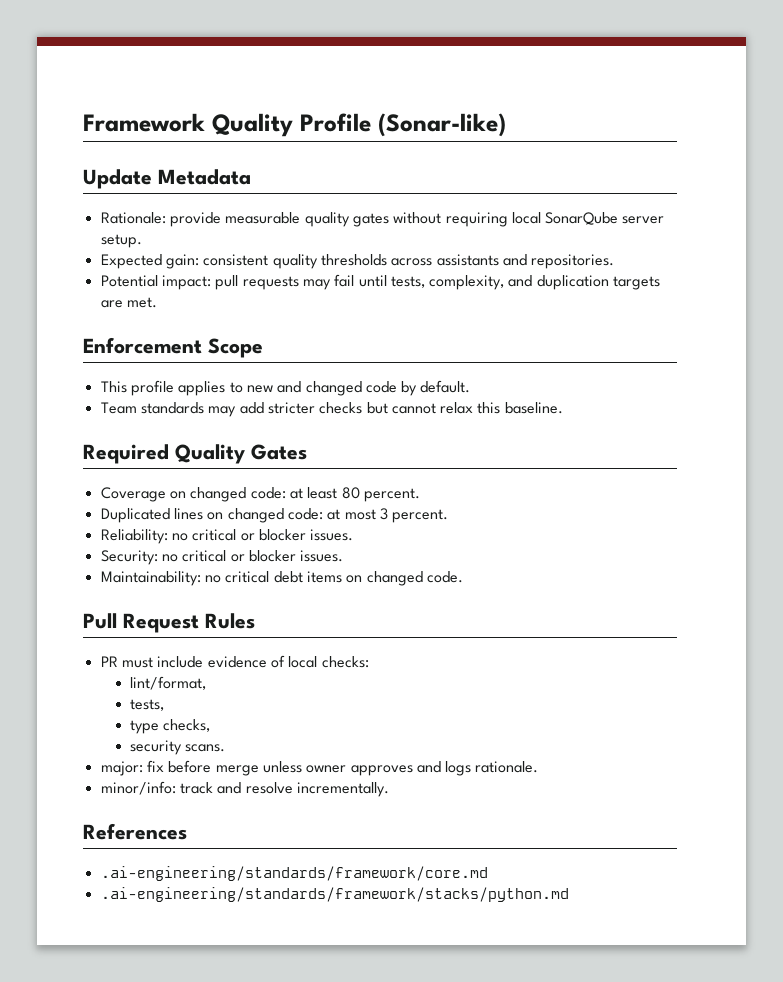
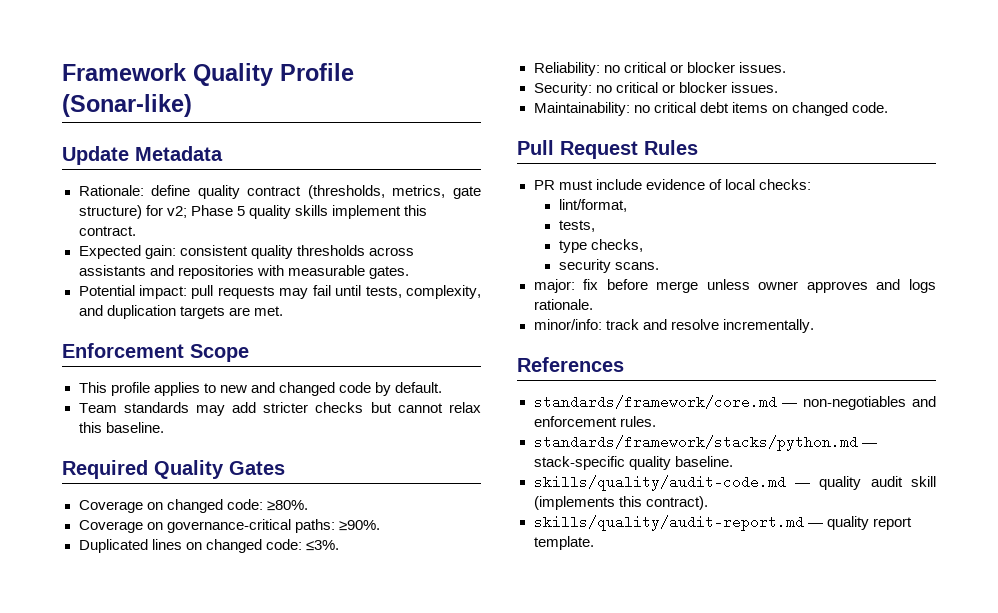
[169,212,665,227] [100,234,142,248] provide measurable quality gates without requiring local SonarQube server setup. -> [151,185,481,199] [78,205,427,219] [78,226,136,236] define quality contract (thresholds, metrics, gate structure) for v2; Phase 5 quality skills implement this contract.
[531,254,615,269] repositories. -> [177,265,409,279] repositories with measurable gates.
[289,487,420,502] at least 80 percent. -> [266,500,308,511] [78,519,380,533] ≥80%. // Coverage on governance-critical paths: ≥90%.
[327,508,449,523] at most 3 percent. -> [305,540,339,551] ≤3%.
[100,866,488,881] [100,887,569,902] .ai-engineering/standards/framework/core.md // .ai-engineering/standards/framework/stacks/python.md -> [533,395,936,410] [533,416,656,427] [533,435,877,451] [533,456,733,470] [533,475,936,491] [533,496,708,510] [533,515,912,531] [533,536,594,550] standards/framework/core.md — non-negotiables and enforcement rules. // standards/framework/stacks/python.md — stack-specific quality baseline. // skills/quality/audit-code.md — quality audit skill (implements this contract). // skills/quality/audit-report.md — quality report template.

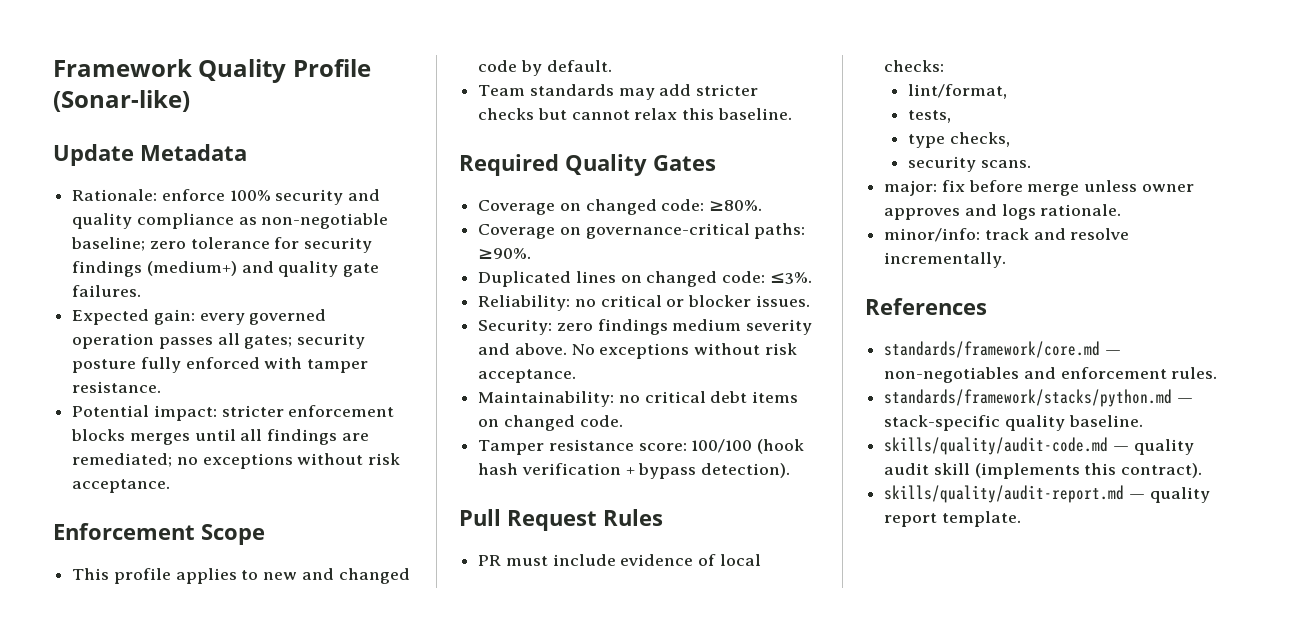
[151,185,481,199] [78,205,427,219] [78,226,136,236] [78,245,414,259] [78,265,409,279] [78,285,481,299] [78,305,283,319] define quality contract (thresholds, metrics, gate structure) for v2; Phase 5 quality skills implement this contract. // Expected gain: consistent quality thresholds across assistants and repositories with measurable gates. // Potential impact: pull requests may fail until tests, complexity, and duplication targets are met. -> [161,189,381,205] [72,213,389,229] [71,237,373,253] [72,261,380,277] [72,285,142,297] [72,309,327,325] [72,333,366,349] [72,357,369,373] [72,381,162,393] [72,405,395,421] [71,429,369,445] [72,453,401,469] [72,479,171,493] enforce 100% security and quality compliance as non-negotiable baseline; zero tolerance for security findings (medium+) and quality gate failures. // Expected gain: every governed operation passes all gates; security posture fully enforced with tamper resistance. // Potential impact: stricter enforcement blocks merges until all findings are remediated; no exceptions without risk acceptance.
[595,82,778,93] no critical or blocker issues. -> [556,319,813,335] [478,343,797,359] [478,369,577,383] zero findings medium severity and above. No exceptions without risk acceptance.
(888, 107) none -> [478,439,805,455] [478,463,791,479] // Tamper resistance score: 100/100 (hook hash verification + bypass detection).

